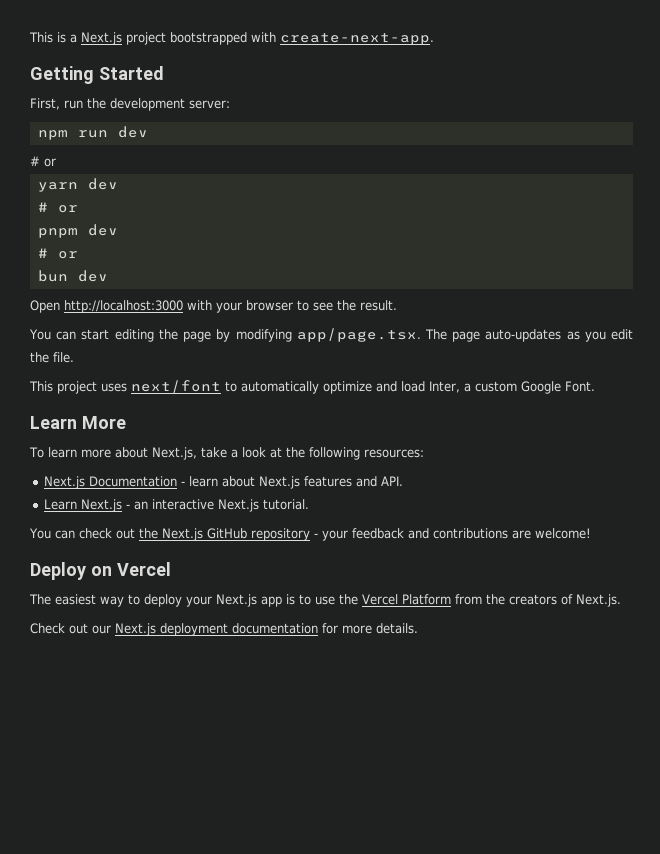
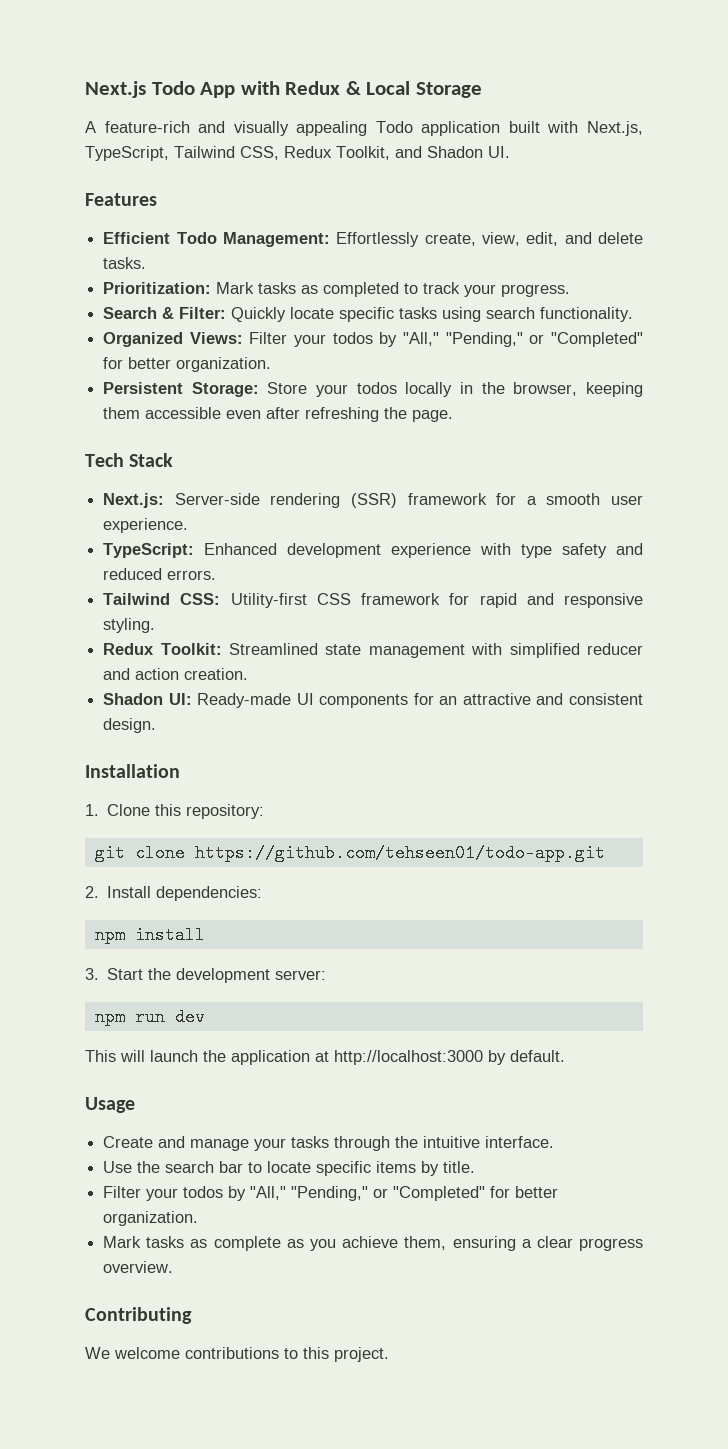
[29,32,434,45] [30,66,164,84] [30,98,83,110] This is a Next.js project bootstrapped with create-next-app. // Getting Started // First, run -> [85,81,482,98] [85,121,643,136] [85,146,510,161] [85,193,157,206] [103,232,643,247] [103,257,147,269] [103,282,571,297] [103,307,634,322] [103,332,643,347] [103,357,272,372] [103,382,643,397] [103,407,454,422] [85,453,174,467] [103,493,643,508] [103,518,189,533] [103,543,644,558] [103,568,217,580] [103,593,643,608] [103,618,156,633] [103,643,643,658] [103,668,249,680] [103,693,643,708] [103,718,157,733] [85,764,180,778] [85,804,265,819] [94,844,605,862] [85,886,263,901] [94,926,205,944] [85,968,144,980] Next.js Todo App with Redux & Local Storage // A feature-rich and visually appealing Todo application built with Next.js, TypeScript, Tailwind CSS, Redux Toolkit, and Shadon UI. // Features // Efficient Todo Management: Effortlessly create, view, edit, and delete tasks. // Prioritization: Mark tasks as completed to track your progress. // Search & Filter: Quickly locate specific tasks using search functionality. // Organized Views: Filter your todos by "All," "Pending," or "Completed" for better organization. // Persistent Storage: Store your todos locally in the browser, keeping them accessible even after refreshing the page. // Tech Stack // Next.js: Server-side rendering (SSR) framework for a smooth user experience. // TypeScript: Enhanced development experience with type safety and reduced errors. // Tailwind CSS: Utility-first CSS framework for rapid and responsive styling. // Redux Toolkit: Streamlined state management with simplified reducer and action creation. // Shadon UI: Ready-made UI components for an attractive and consistent design. // Installation // 1. Clone this repository: // git clone https://github.com/tehseen01/todo-app.git // 2. Install dependencies: // npm install // 3. Start
[30,156,56,167] [37,178,118,192] [37,202,78,213] [37,224,118,238] [37,248,78,259] [37,270,108,282] [30,300,397,313] [29,328,634,342] [30,352,74,363] [29,380,595,394] [30,416,126,429] [29,447,424,460] [44,476,404,489] [44,499,310,512] [29,528,591,541] [30,562,171,580] [29,594,621,607] [30,623,418,636] # or // yarn dev // # or // pnpm dev // # or // bun dev // Open http://localhost:3000 with your browser to see the result. // You can start editing the page by modifying app/page.tsx. The page auto-updates as you edit the file. // This project uses next/font to automatically optimize and load Inter, a custom Google Font. // Learn More // To learn more about Next.js, take a look at the following resources: // Next.js Documentation - learn about Next.js features and API. // Learn Next.js - an interactive Next.js tutorial. // You can check out the Next.js GitHub repository - your feedback and contributions are welcome! // Deploy on Vercel // The easiest way to deploy your Next.js app is to use the Vercel Platform from the creators of Next.js. // Check out our Next.js deployment documentation for more details. -> [85,1050,565,1065] [85,1097,135,1113] [103,1136,555,1151] [103,1161,476,1176] [103,1186,559,1201] [103,1211,199,1226] [103,1236,643,1251] [103,1261,174,1273] [85,1307,192,1324] [85,1347,389,1362] This will launch the application at http://localhost:3000 by default. // Usage // Create and manage your tasks through the intuitive interface. // Use the search bar to locate specific items by title. // Filter your todos by "All," "Pending," or "Completed" for better organization. // Mark tasks as complete as you achieve them, ensuring a clear progress overview. // Contributing // We welcome contributions to this project.

